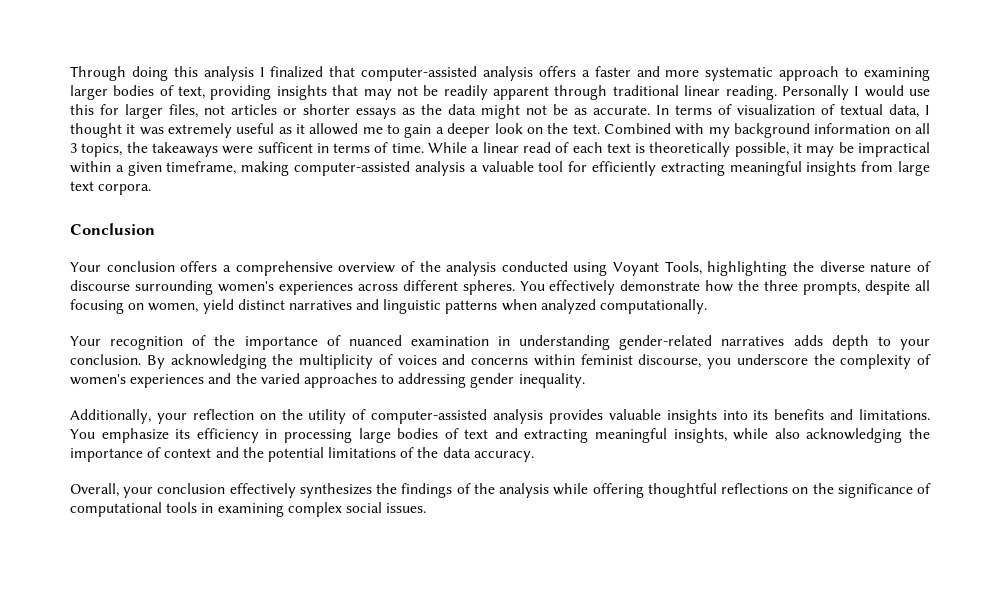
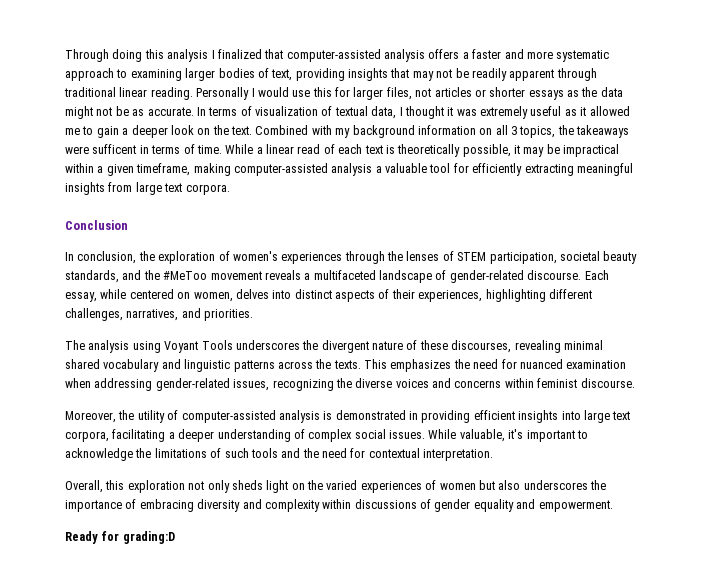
[70,261,931,276] [70,280,930,295] [70,299,708,314] [70,335,930,350] [70,354,393,369] Your conclusion offers a comprehensive overview of the analysis conducted using Voyant Tools, highlighting the diverse nature of discourse surrounding women's experiences across different spheres. You effectively demonstrate how the three prompts, despite all focusing on women, yield distinct narratives and linguistic patterns when analyzed computationally. // Your recognition of the importance of nuanced examination in understanding gender-related narratives adds depth to your conclusion. By acknowledging the multiplicity of -> [65,251,638,264] [65,270,609,283] [65,289,592,302] [65,308,254,321] [65,340,603,353] [65,359,627,372] [65,378,393,391] In conclusion, the exploration of women's experiences through the lenses of STEM participation, societal beauty standards, and the #MeToo movement reveals a multifaceted landscape of gender-related discourse. Each essay, while centered on women, delves into distinct aspects of their experiences, highlighting different challenges, narratives, and priorities. // The analysis using Voyant Tools underscores the divergent nature of these discourses, revealing minimal shared vocabulary and linguistic patterns across the texts. This emphasizes the need for nuanced examination when addressing gender-related issues, recognizing the diverse
[638,354,931,369] [70,373,585,388] [70,409,276,424] discourse, you underscore the complexity of women's experiences and the varied approaches to addressing gender inequality. // Additionally, your reflection on -> [580,378,635,388] [65,411,116,423] discourse. // Moreover,
[548,409,930,424] [70,428,931,443] [70,447,534,462] [70,483,932,498] [70,502,427,517] provides valuable insights into its benefits and limitations. You emphasize its efficiency in processing large bodies of text and extracting meaningful insights, while also acknowledging the importance of context and the potential limitations of the data accuracy. // Overall, your conclusion effectively synthesizes the findings of the analysis while offering thoughtful reflections on the significance of computational tools in examining complex social issues. -> [323,410,631,423] [65,429,588,442] [65,448,494,461] [65,480,606,493] [65,499,613,512] [65,531,175,544] is demonstrated in providing efficient insights into large text corpora, facilitating a deeper understanding of complex social issues. While valuable, it's important to acknowledge the limitations of such tools and the need for contextual interpretation. // Overall, this exploration not only sheds light on the varied experiences of women but also underscores the importance of embracing diversity and complexity within discussions of gender equality and empowerment. // Ready for grading:D

